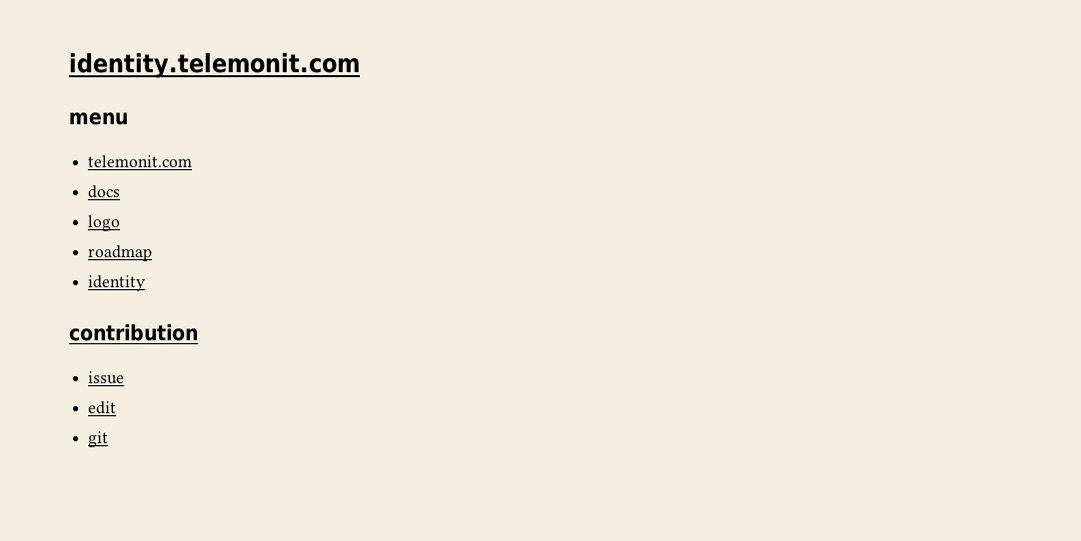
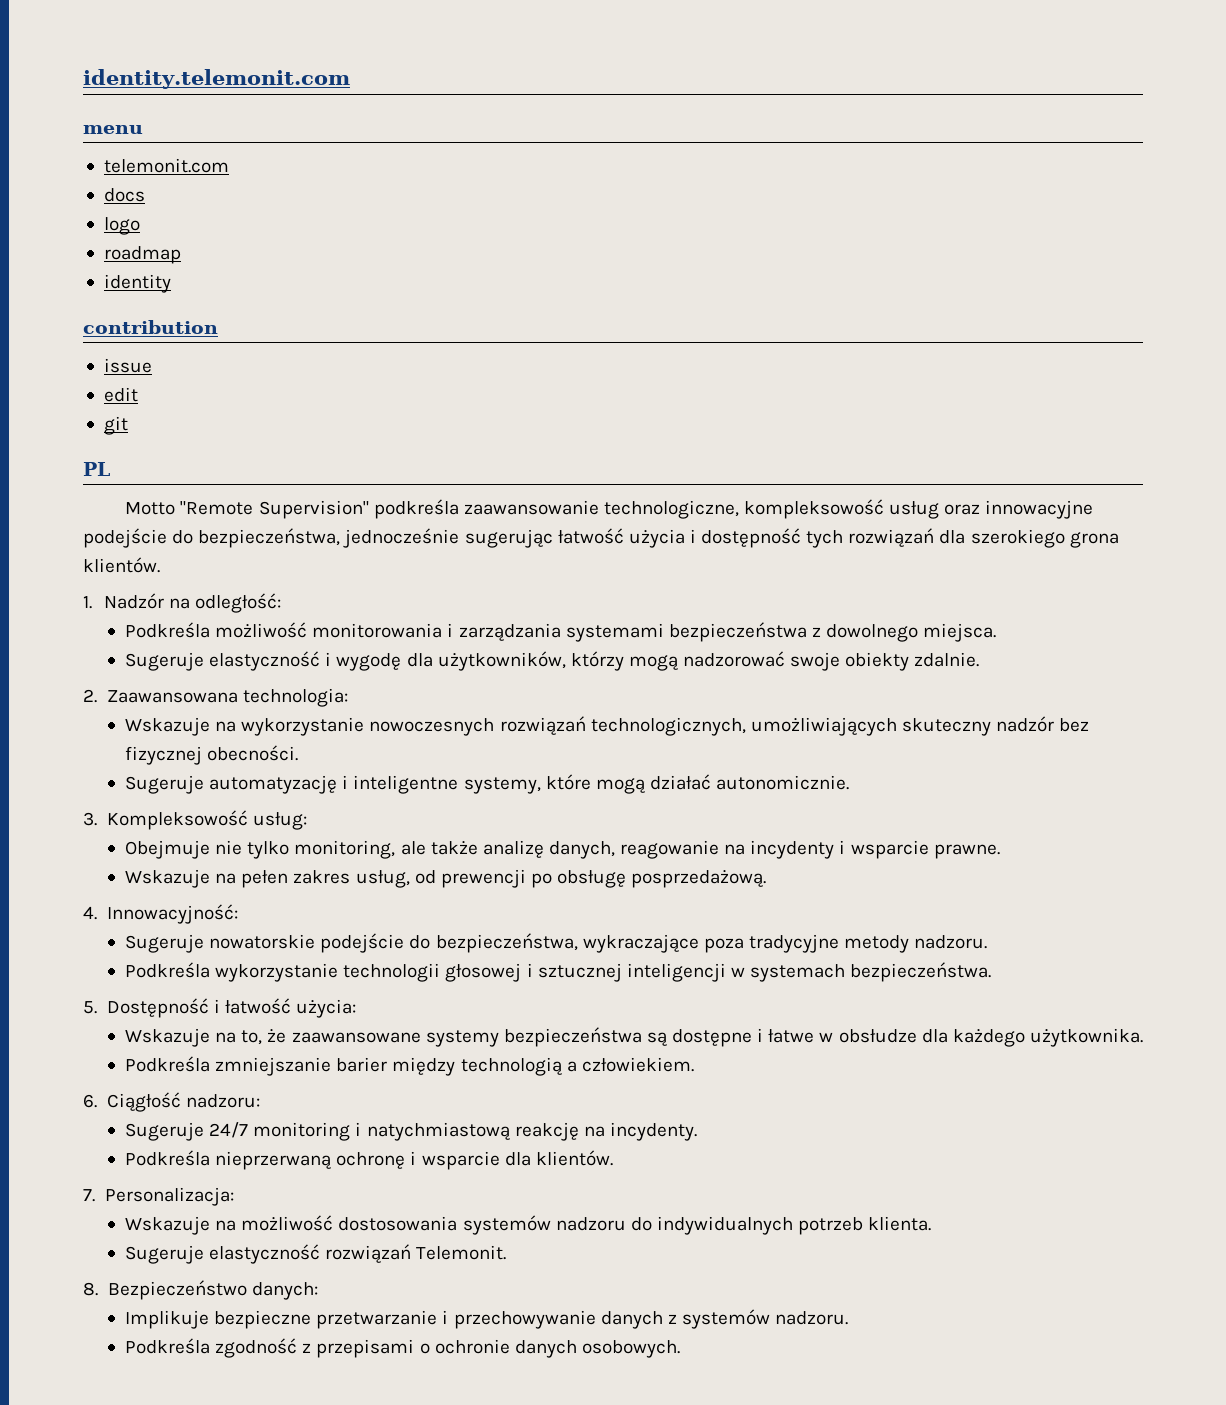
(110, 439) none -> [83,462,110,476] [125,499,1094,519] [83,528,1119,548] [83,557,160,573] [83,593,282,613] [124,622,997,642] [124,651,980,671] [83,688,348,707] [124,716,1090,736] [124,745,299,765] [124,774,850,794] [83,810,307,830] [124,840,1000,859] [124,869,767,888] [83,904,238,924] [124,933,988,953] [124,962,992,982] [83,998,356,1018] [124,1027,1143,1047] [124,1056,694,1076] [83,1092,260,1112] [124,1122,697,1141] [124,1150,613,1170] [83,1187,234,1206] [124,1215,932,1235] [124,1244,507,1264] [83,1280,318,1300] [124,1309,849,1329] [124,1338,680,1358] // PL // Motto "Remote Supervision" podkreśla zaawansowanie technologiczne, kompleksowość usług oraz innowacyjne podejście do bezpieczeństwa, jednocześnie sugerując łatwość użycia i dostępność tych rozwiązań dla szerokiego grona klientów. // 1. Nadzór na odległość: // Podkreśla możliwość monitorowania i zarządzania systemami bezpieczeństwa z dowolnego miejsca. // Sugeruje elastyczność i wygodę dla użytkowników, którzy mogą nadzorować swoje obiekty zdalnie. // 2. Zaawansowana technologia: // Wskazuje na wykorzystanie nowoczesnych rozwiązań technologicznych, umożliwiających skuteczny nadzór bez fizycznej obecności. // Sugeruje automatyzację i inteligentne systemy, które mogą działać autonomicznie. // 3. Kompleksowość usług: // Obejmuje nie tylko monitoring, ale także analizę danych, reagowanie na incydenty i wsparcie prawne. // Wskazuje na pełen zakres usług, od prewencji po obsługę posprzedażową. // 4. Innowacyjność: // Sugeruje nowatorskie podejście do bezpieczeństwa, wykraczające poza tradycyjne metody nadzoru. // Podkreśla wykorzystanie technologii głosowej i sztucznej inteligencji w systemach bezpieczeństwa. // 5. Dostępność i łatwość użycia: // Wskazuje na to, że zaawansowane systemy bezpieczeństwa są dostępne i łatwe w obsłudze dla każdego użytkownika. // Podkreśla zmniejszanie barier między technologią a człowiekiem. // 6. Ciągłość nadzoru: // Sugeruje 24/7 monitoring i natychmiastową reakcję na incydenty. // Podkreśla nieprzerwaną ochronę i wsparcie dla klientów. // 7. Personalizacja: // Wskazuje na możliwość dostosowania systemów nadzoru do indywidualnych potrzeb klienta. // Sugeruje elastyczność rozwiązań Telemonit. // 8. Bezpieczeństwo danych: // Implikuje bezpieczne przetwarzanie i przechowywanie danych z systemów nadzoru. // Podkreśla zgodność z przepisami o ochronie danych osobowych.

